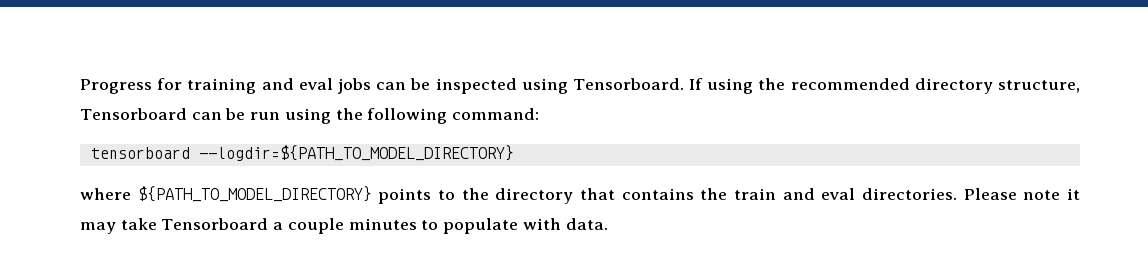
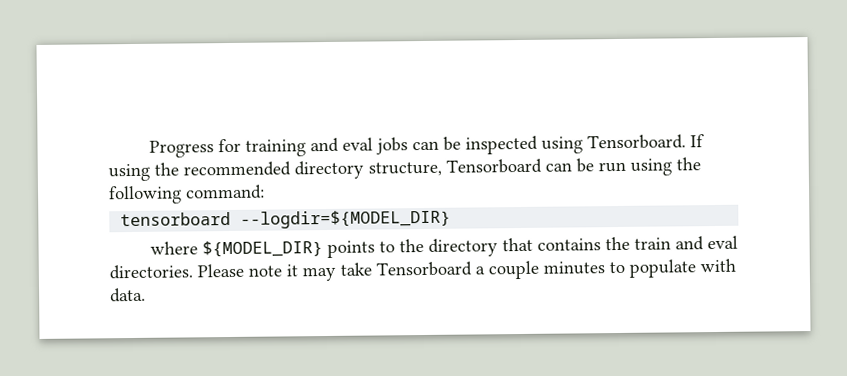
[198,145,514,161] --logdir=${PATH_TO_MODEL_DIRECTORY} -> [240,209,452,229] --logdir=${MODEL_DIR}
[137,186,372,202] ${PATH_TO_MODEL_DIRECTORY} -> [201,240,323,258] ${MODEL_DIR}

